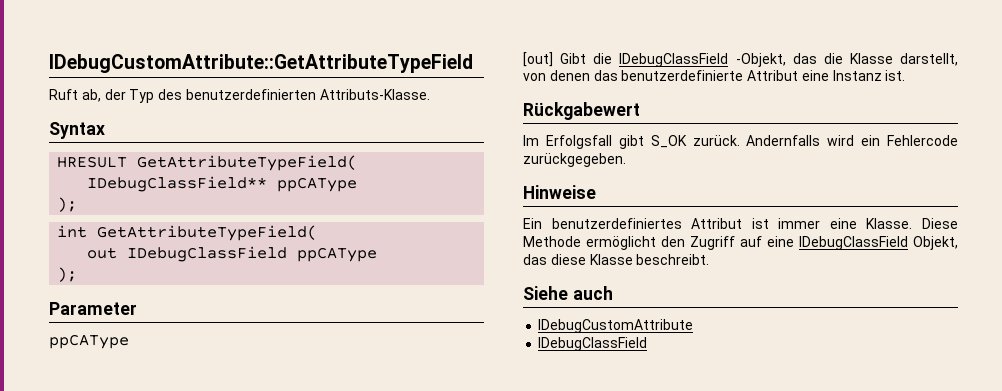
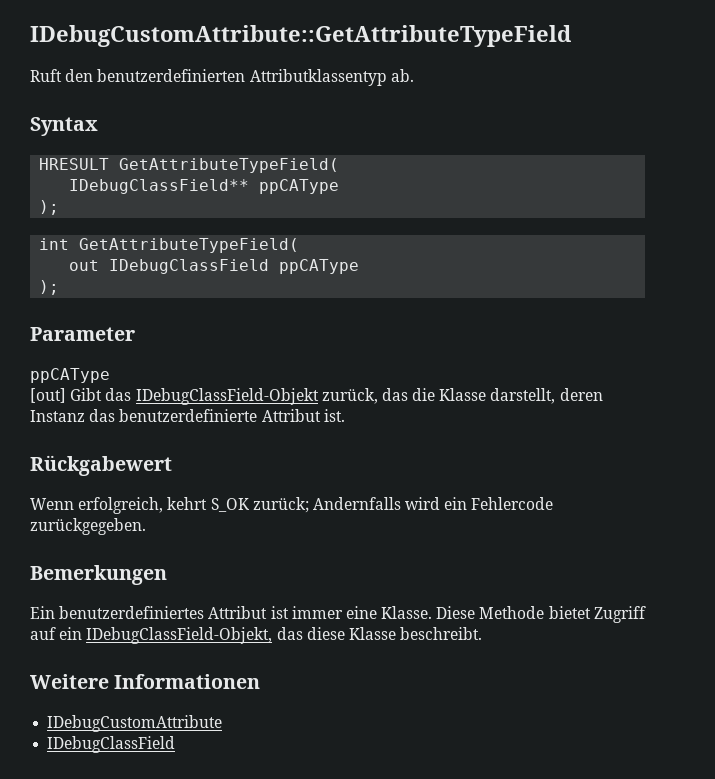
[81,89,430,103] ab, der Typ des benutzerdefinierten Attributs-Klasse. -> [65,69,414,86] den benutzerdefinierten Attributklassentyp ab.
[593,53,786,67] die IDebugClassField -Objekt, -> [105,388,378,405] das IDebugClassField-Objekt zurück,
[523,70,590,81] von denen -> [559,388,603,401] [30,410,85,422] deren Instanz
[801,70,882,81] eine Instanz -> (321, 415) none
[523,135,740,149] Im Erfolgsfall gibt S_OK zurück. -> [30,497,309,514] Wenn erfolgreich, kehrt S_OK zurück;
[523,185,596,199] Hinweise -> [30,565,167,585] Bemerkungen
[586,236,958,250] ermöglicht den Zugriff auf eine IDebugClassField Objekt, -> [548,606,646,623] [30,627,273,644] bietet Zugriff auf ein IDebugClassField-Objekt,
[523,286,613,300] Siehe auch -> [30,674,261,689] Weitere Informationen

